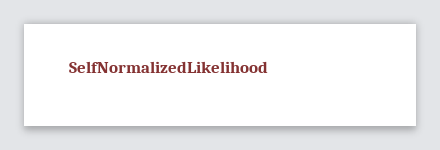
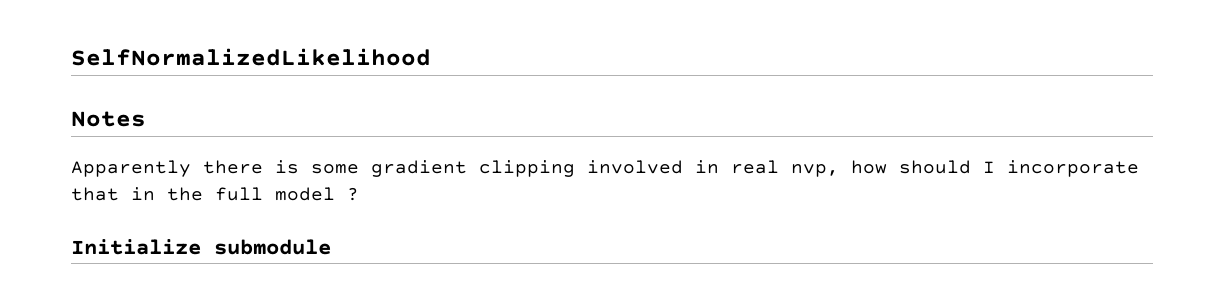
(268, 67) none -> [71,111,146,127] [71,160,1139,177] [71,187,359,201] [71,239,331,255] // Notes // Apparently there is some gradient clipping involved in real nvp, how should I incorporate that in the full model ? // Initialize submodule

